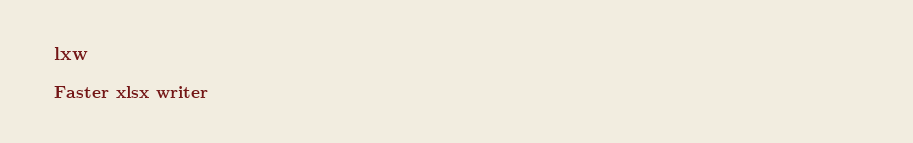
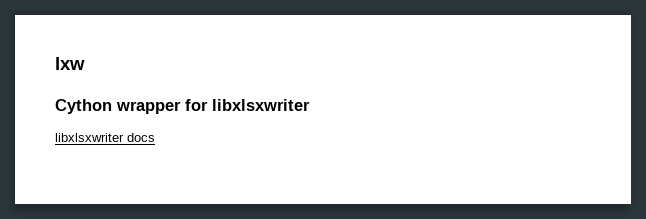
[54,86,208,99] Faster xlsx writer -> [55,99,310,114] [55,133,155,142] Cython wrapper for libxlsxwriter // libxlsxwriter docs

